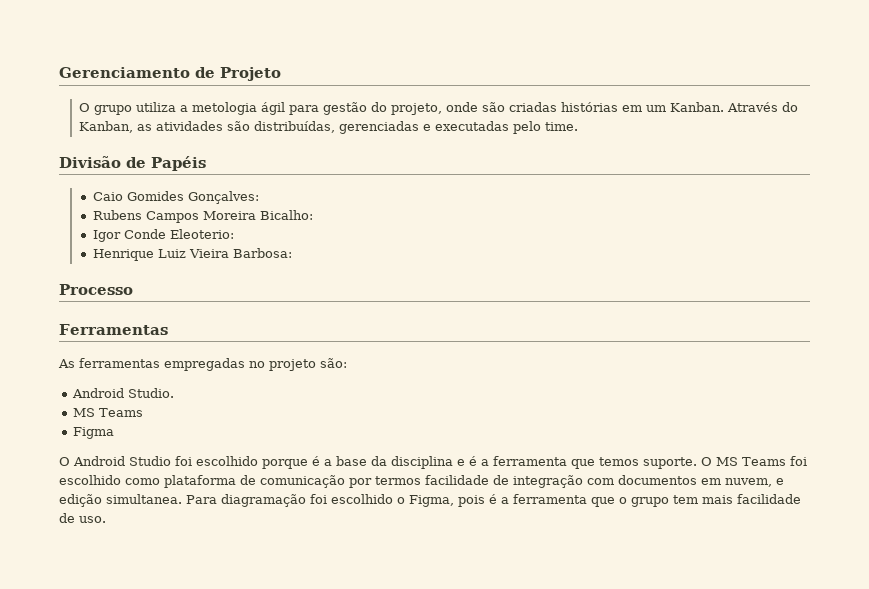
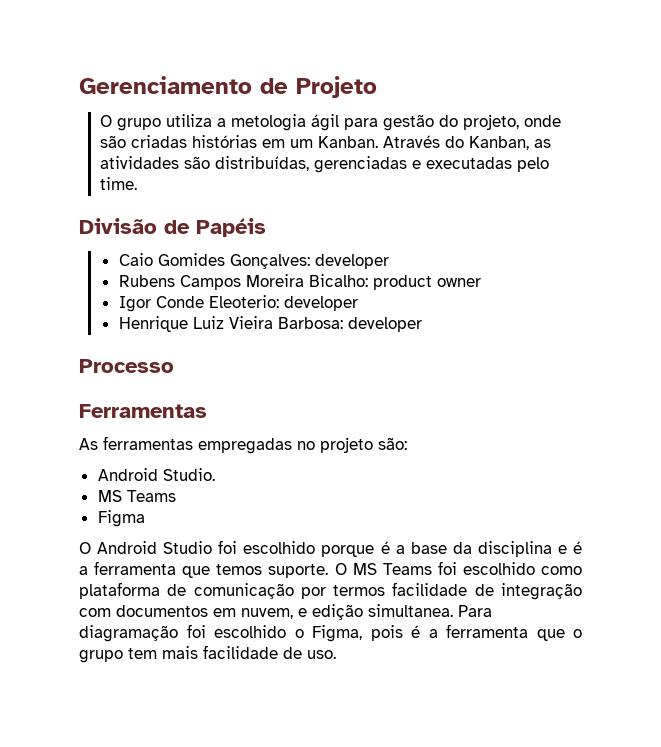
(260, 197) none -> [314,254,389,269] developer
(314, 215) none -> [372,275,481,290] product owner
(235, 234) none -> [283,296,358,311] developer
(293, 253) none -> [347,317,422,332] developer

